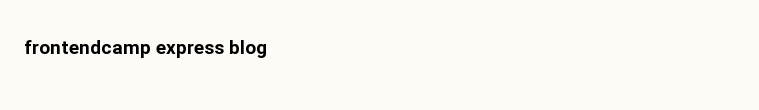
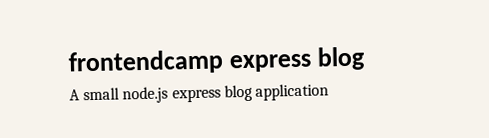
(268, 49) none -> [69,83,329,104] // A small node.js express blog application

